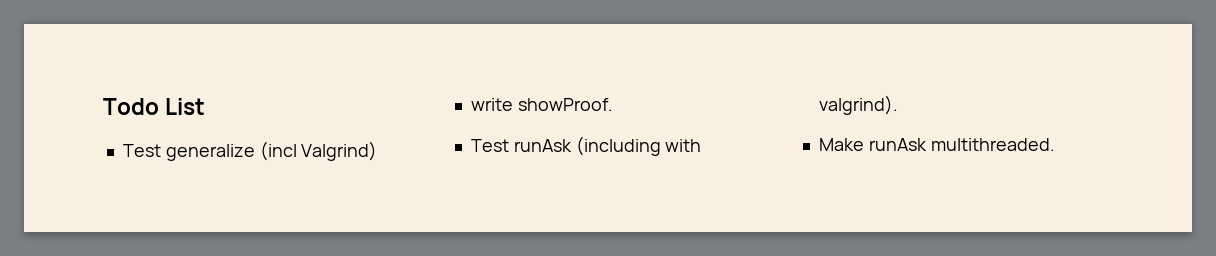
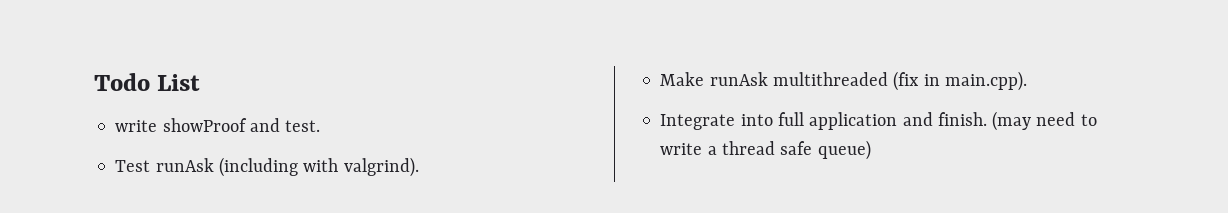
[122,141,378,161] [470,98,613,111] Test generalize (incl Valgrind) // write showProof. -> [115,118,321,132] write showProof and test.
[930,138,1055,151] multithreaded. -> [772,71,1027,91] [660,111,1097,131] [660,140,871,160] multithreaded (fix in main.cpp). // Integrate into full application and finish. (may need to write a thread safe queue)

